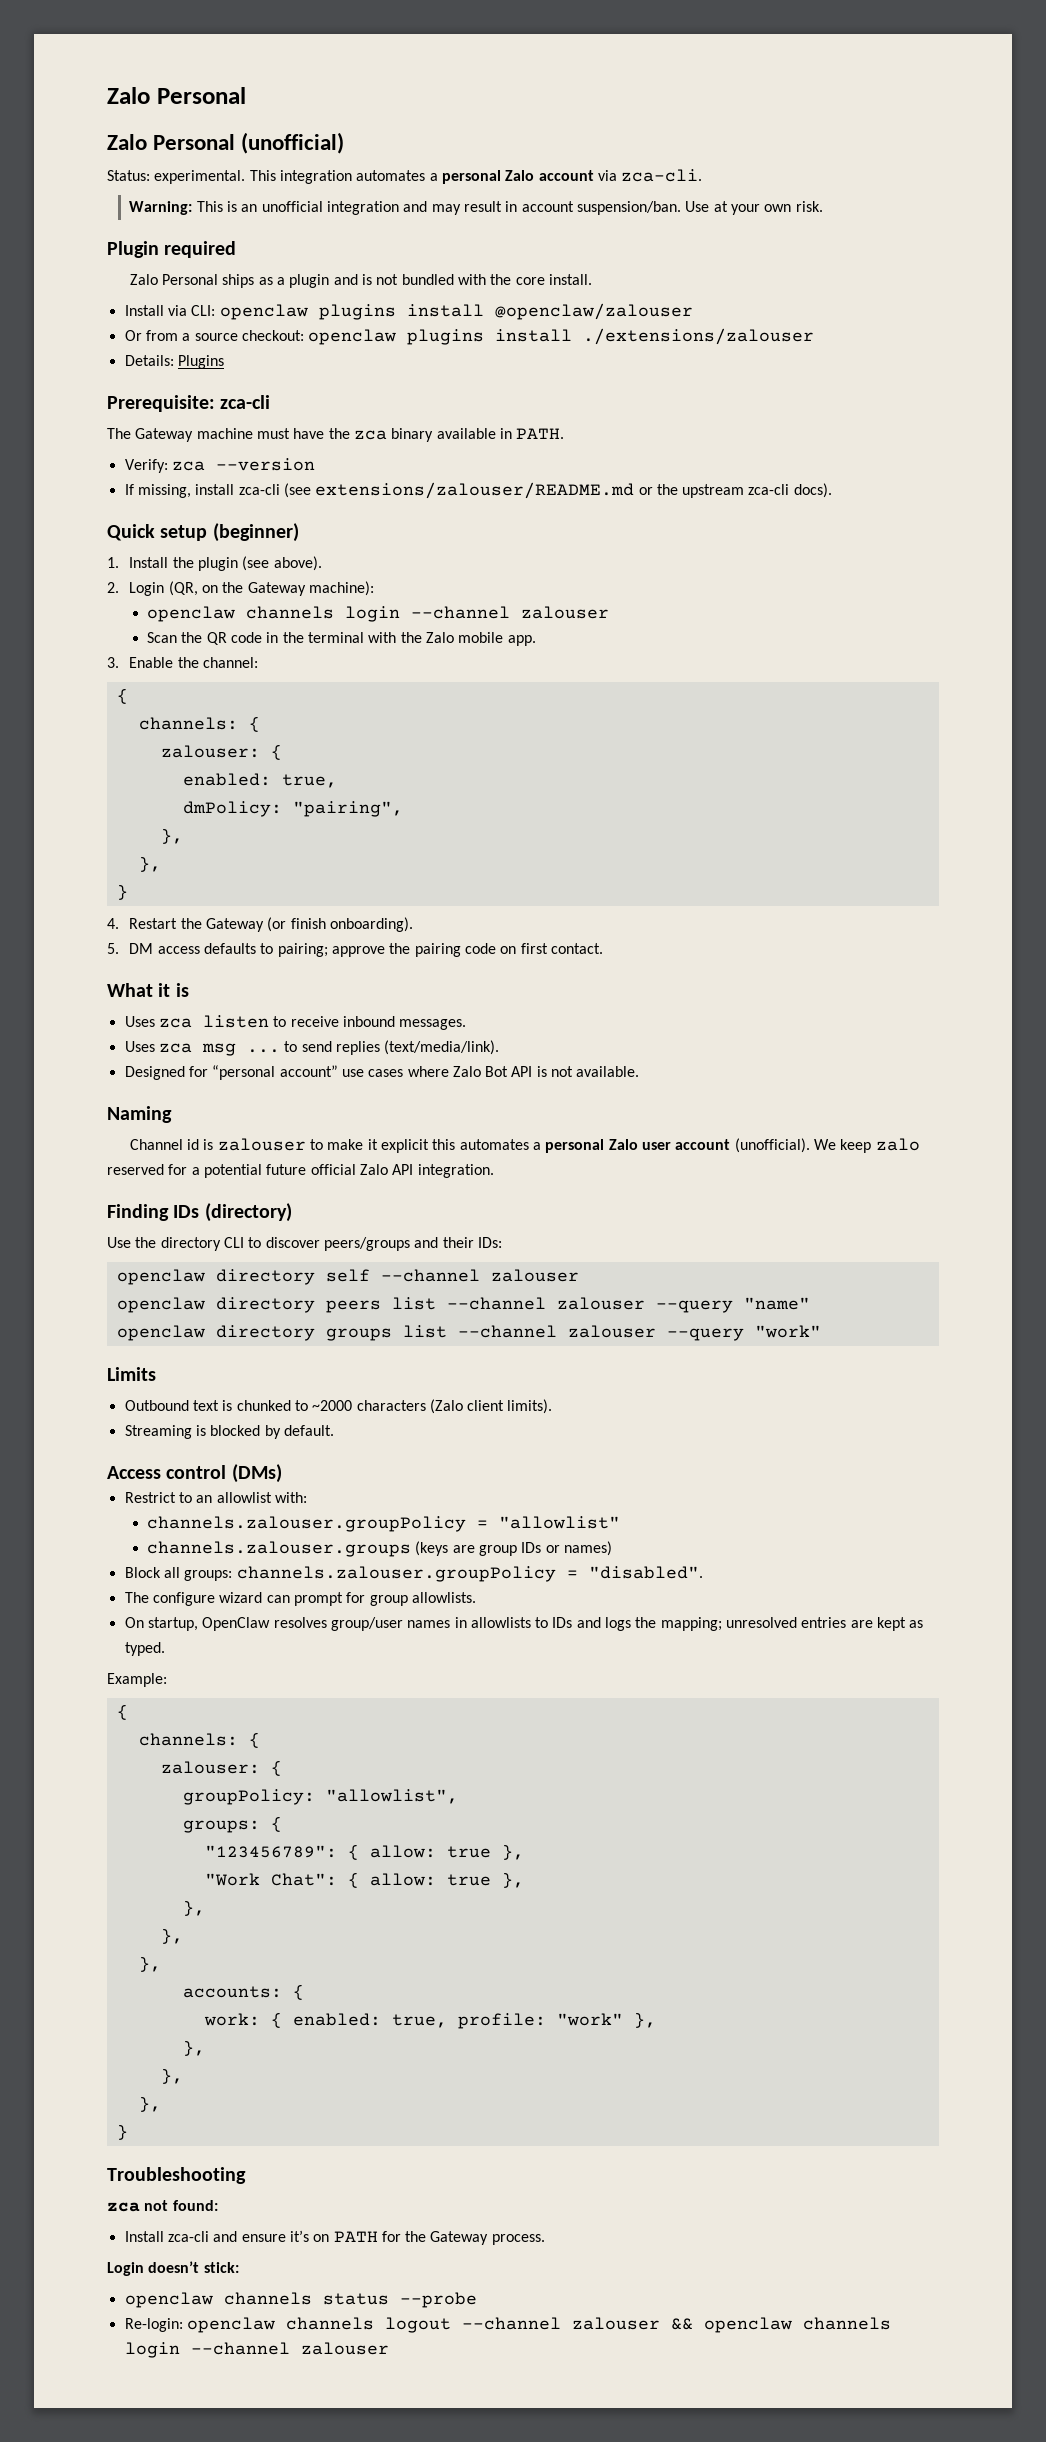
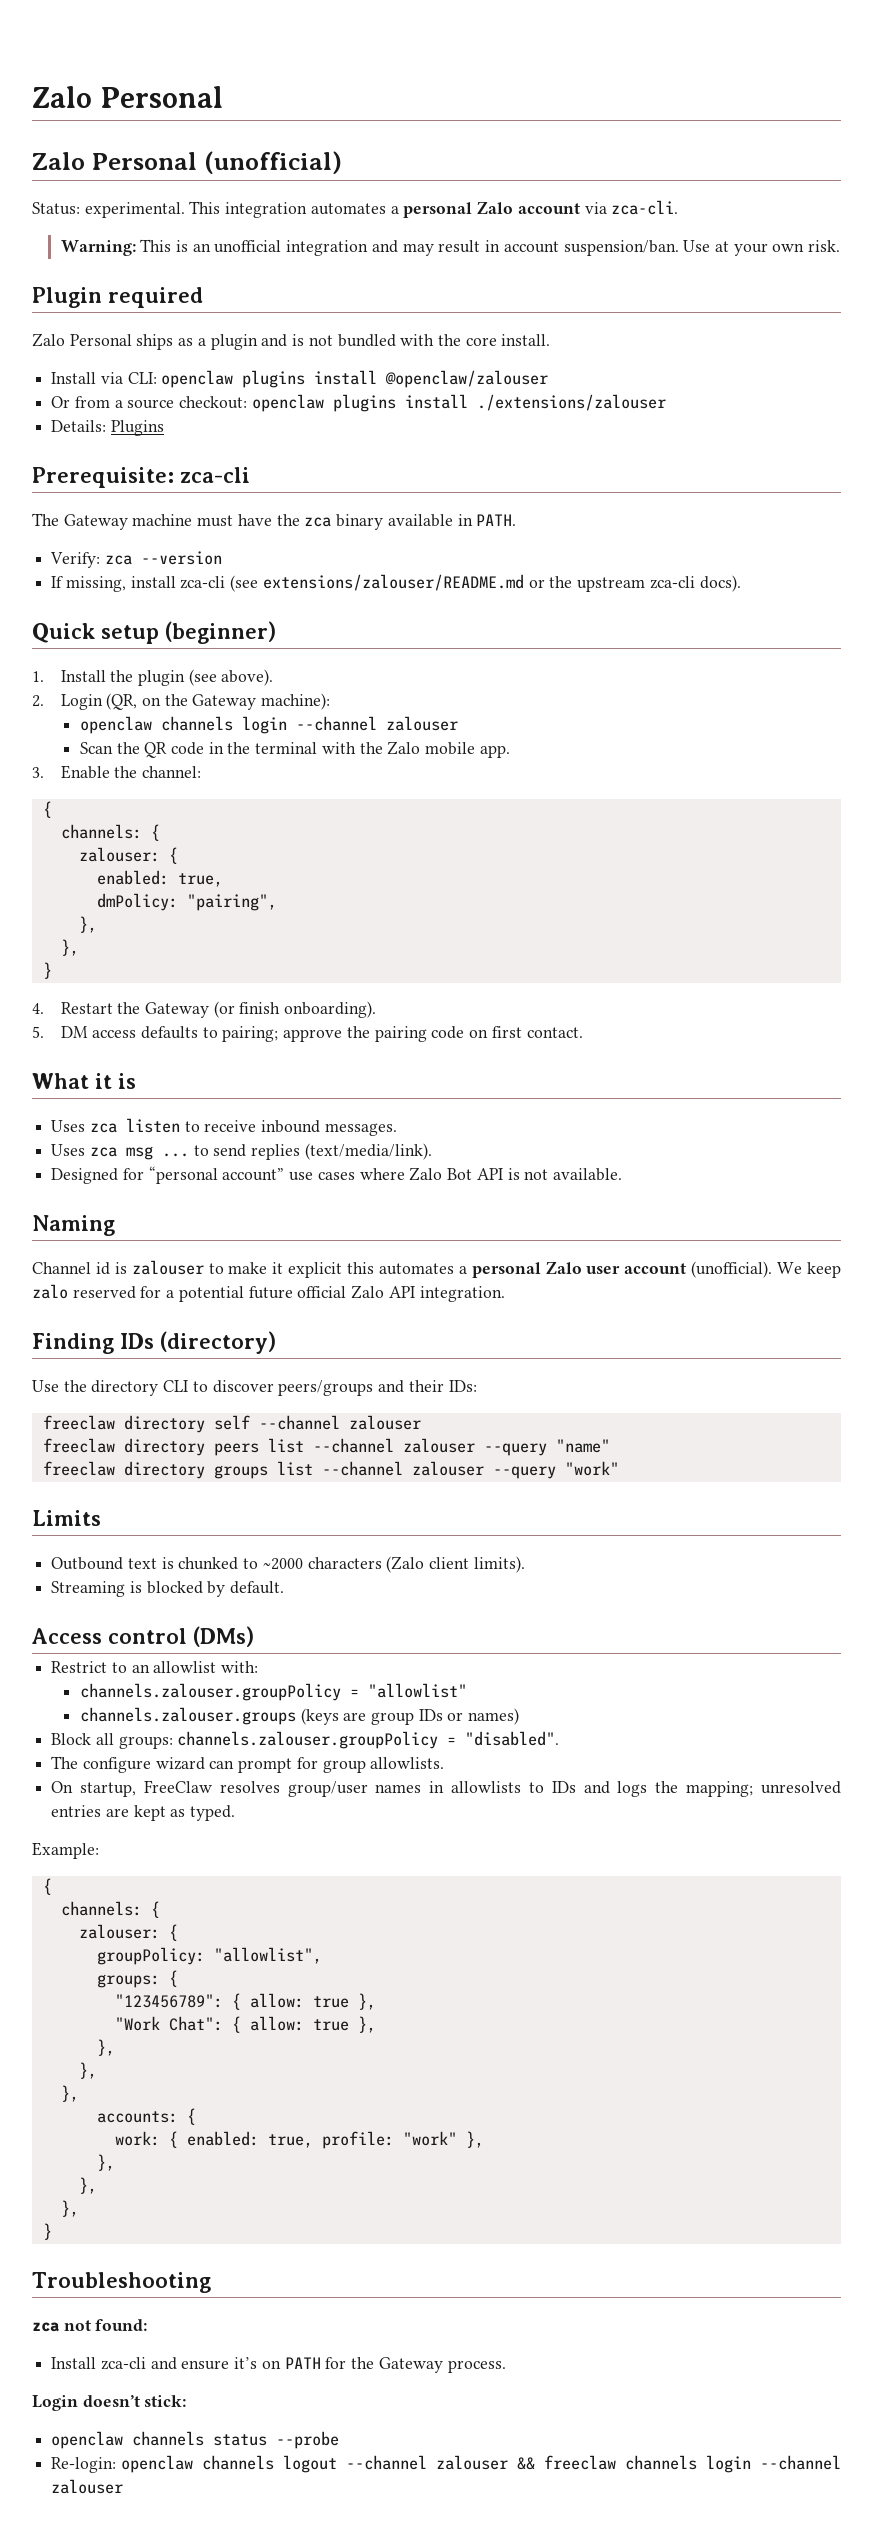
[116,1269,205,1285] openclaw -> [42,1415,115,1430] freeclaw
[116,1297,205,1313] openclaw -> [42,1438,115,1453] freeclaw
[116,1325,205,1341] openclaw -> [42,1461,115,1476] freeclaw
[202,1617,271,1631] OpenClaw -> [143,1780,212,1793] FreeClaw
[703,2317,792,2333] openclaw -> [543,2455,616,2470] freeclaw

